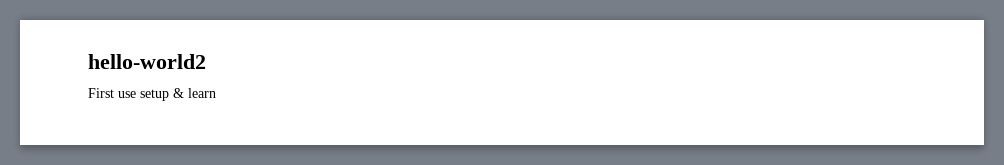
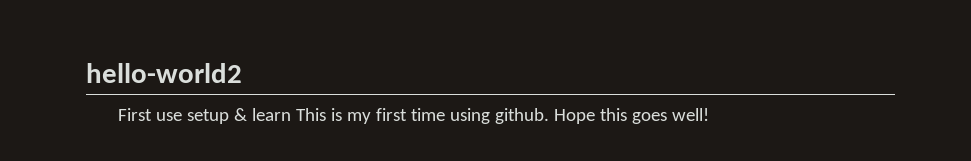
(216, 93) none -> [296,108,710,124] This is my first time using github. Hope this goes well!

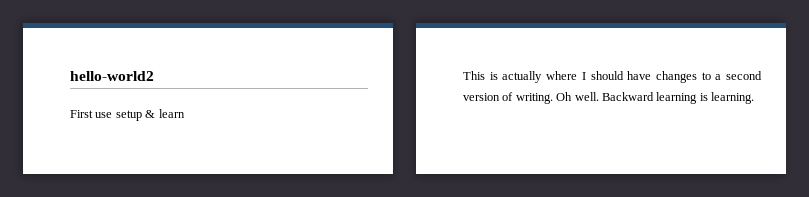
(292, 114) none -> (185, 113) //
[347,108,710,124] my first time using github. Hope this goes well! -> [502,71,762,83] [463,92,754,104] actually where I should have changes to a second version of writing. Oh well. Backward learning is learning.

